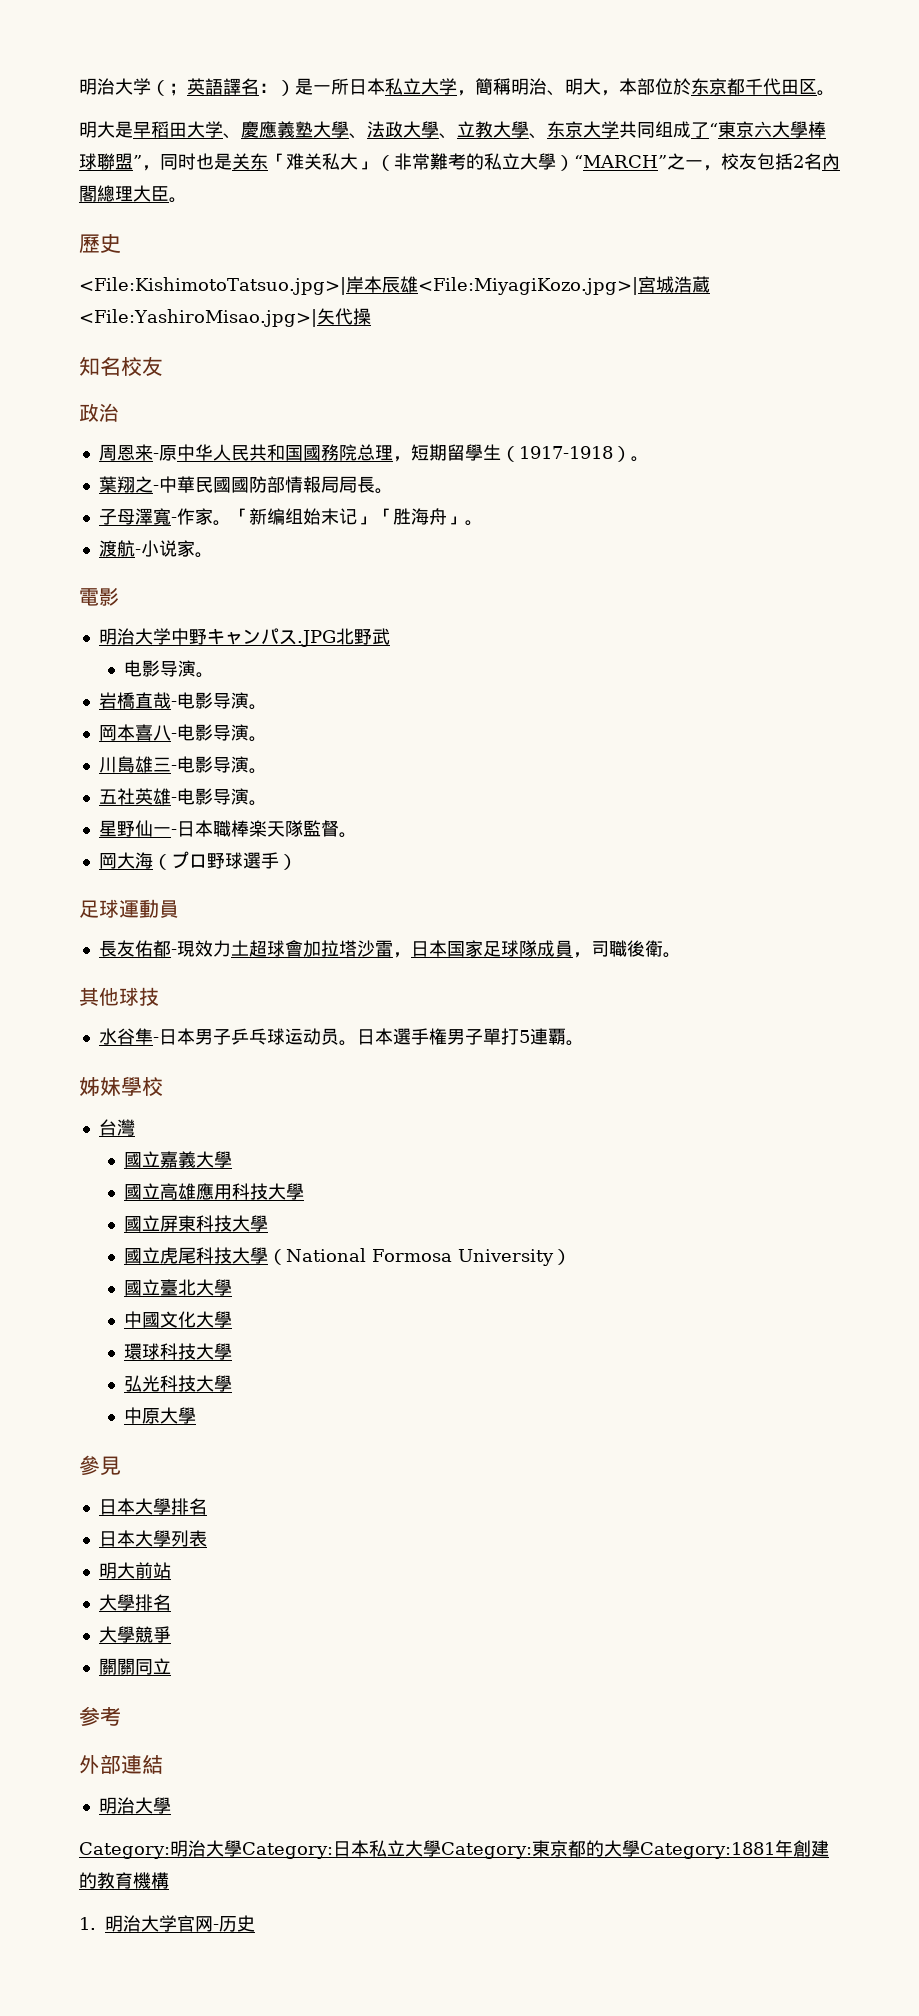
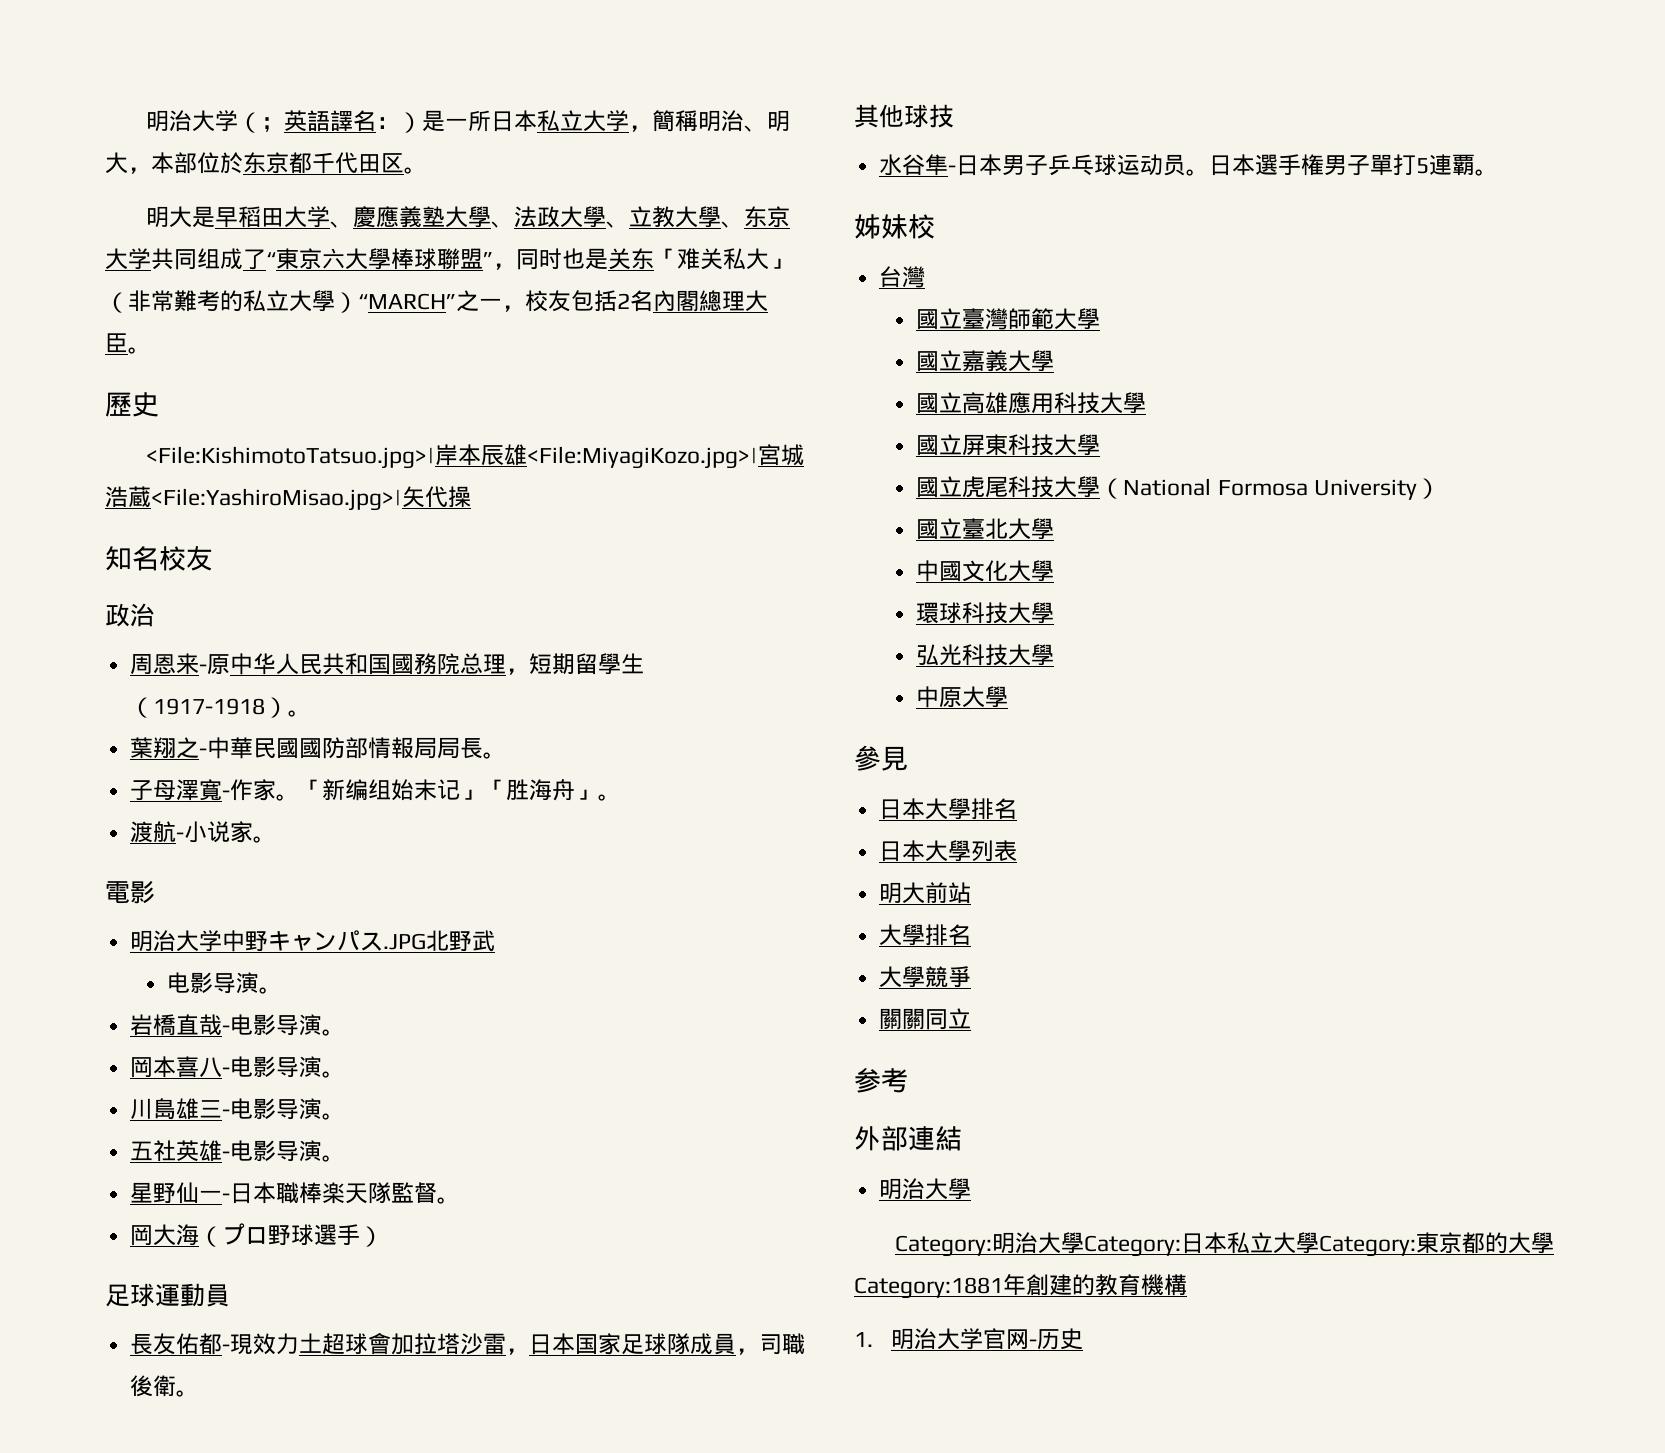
[121,1076,142,1096] 學 -> (908, 226) none
(135, 1127) none -> [916,308,1101,330] // 國立臺灣師範大學

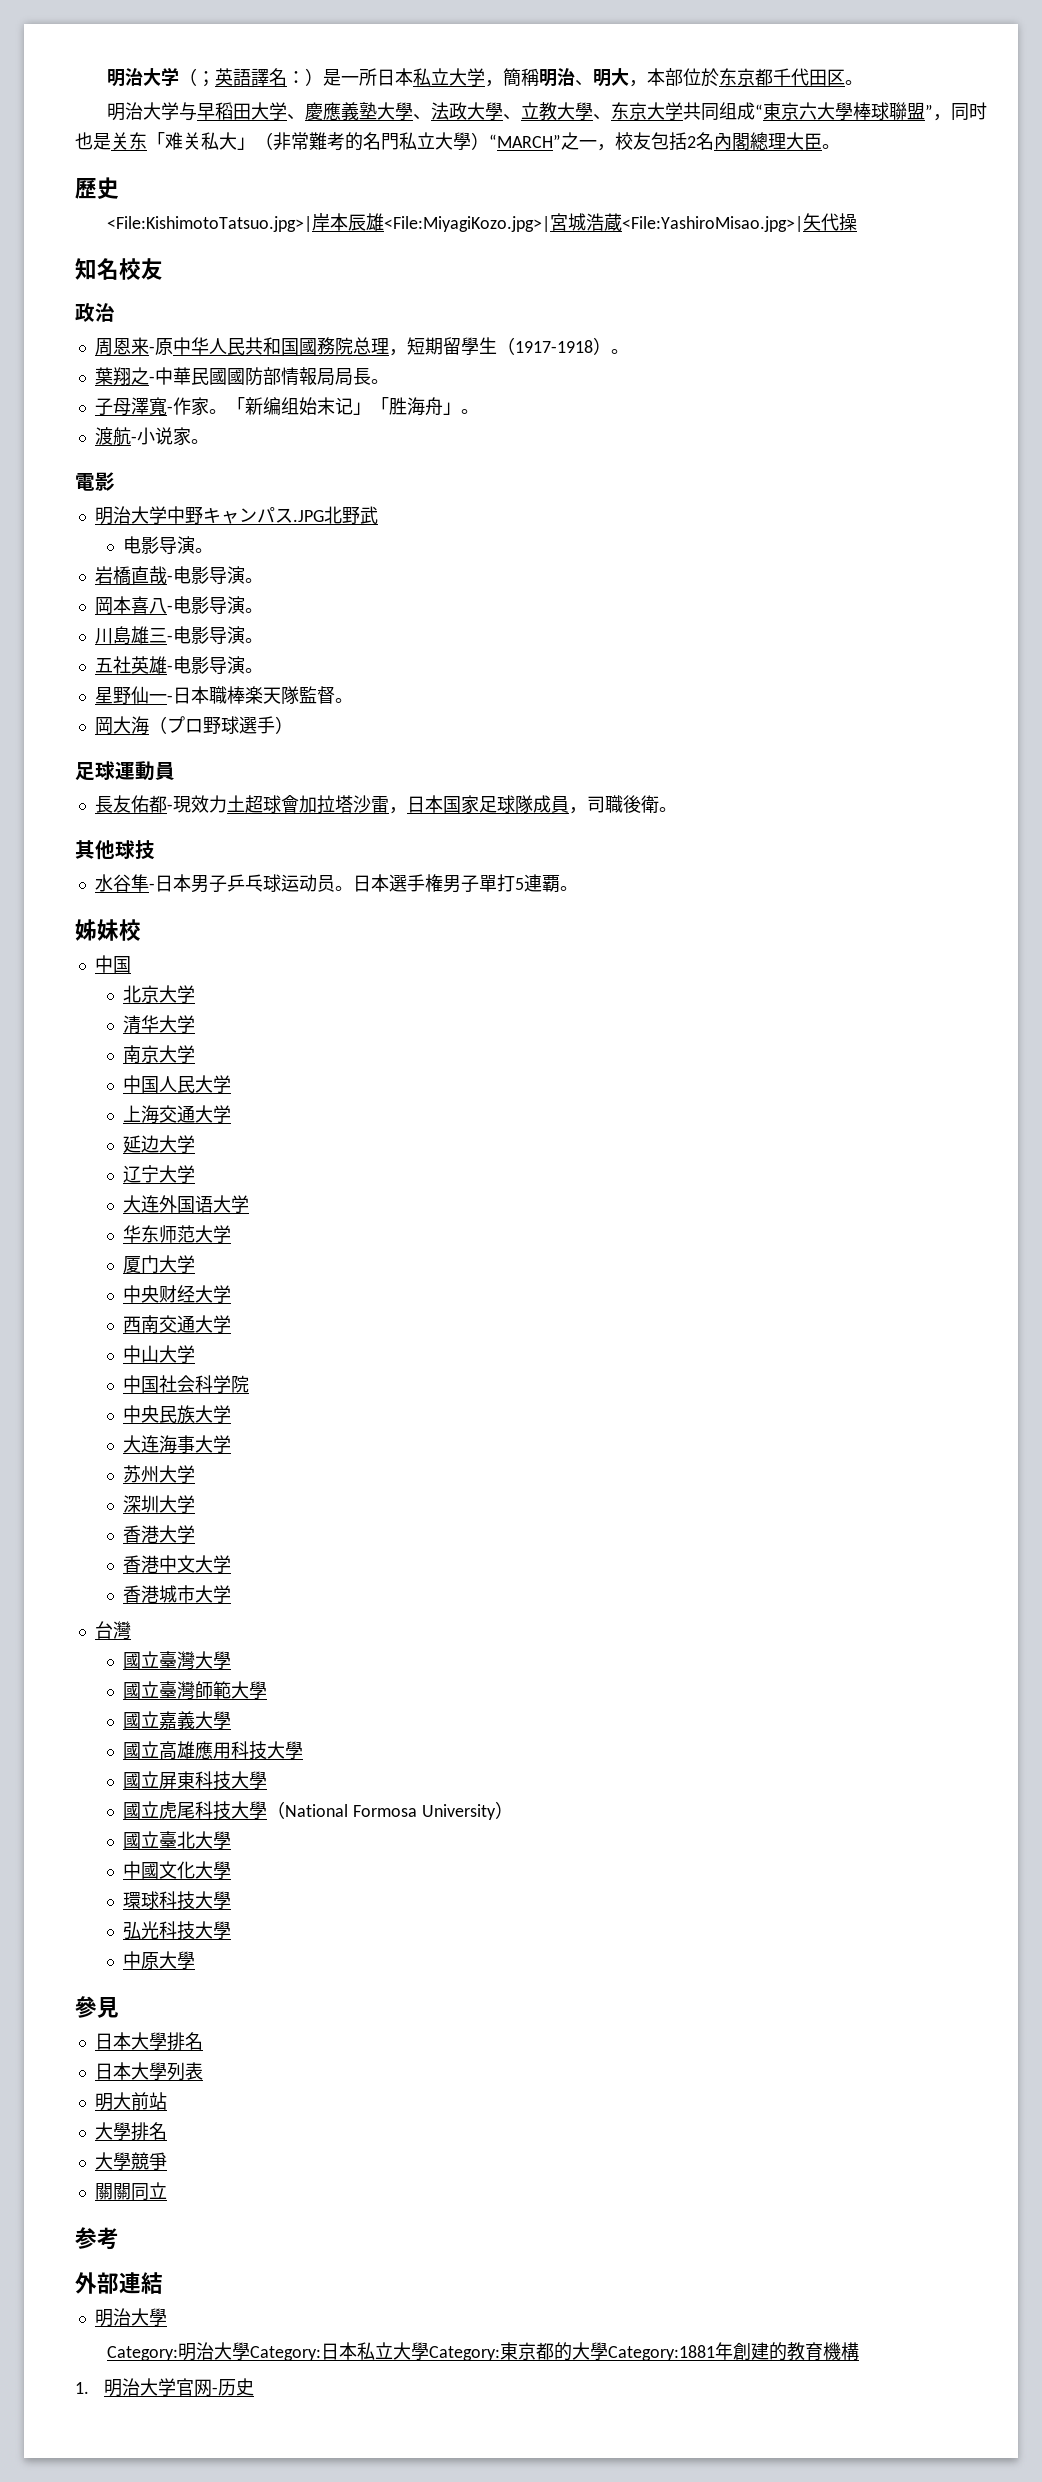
[169,206,216,228] 大是 -> [125,102,198,121] 治大学与
[243,249,266,270] 了 -> (756, 111) none
(243, 301) none -> [363,132,399,150] 名門
[879,266,926,288] 台灣 -> [94,955,131,973] [123,985,196,1003] [123,1015,196,1034] [123,1045,196,1063] [123,1075,232,1094] [123,1105,232,1124] [123,1135,196,1153] [123,1165,196,1183] [123,1195,250,1213] [123,1225,232,1243] [123,1255,196,1273] [123,1285,232,1303] [123,1315,232,1333] [123,1345,196,1363] [123,1375,250,1393] [123,1405,232,1424] [123,1435,232,1454] [123,1465,196,1483] [123,1495,196,1513] [123,1525,196,1543] [123,1555,232,1573] [123,1585,232,1603] [94,1621,131,1640] [123,1651,232,1670] 中国 // 北京大学 // 清华大学 // 南京大学 // 中国人民大学 // 上海交通大学 // 延边大学 // 辽宁大学 // 大连外国语大学 // 华东师范大学 // 厦门大学 // 中央财经大学 // 西南交通大学 // 中山大学 // 中国社会科学院 // 中央民族大学 // 大连海事大学 // 苏州大学 // 深圳大学 // 香港大学 // 香港中文大学 // 香港城市大学 // 台灣 // 國立臺灣大學

